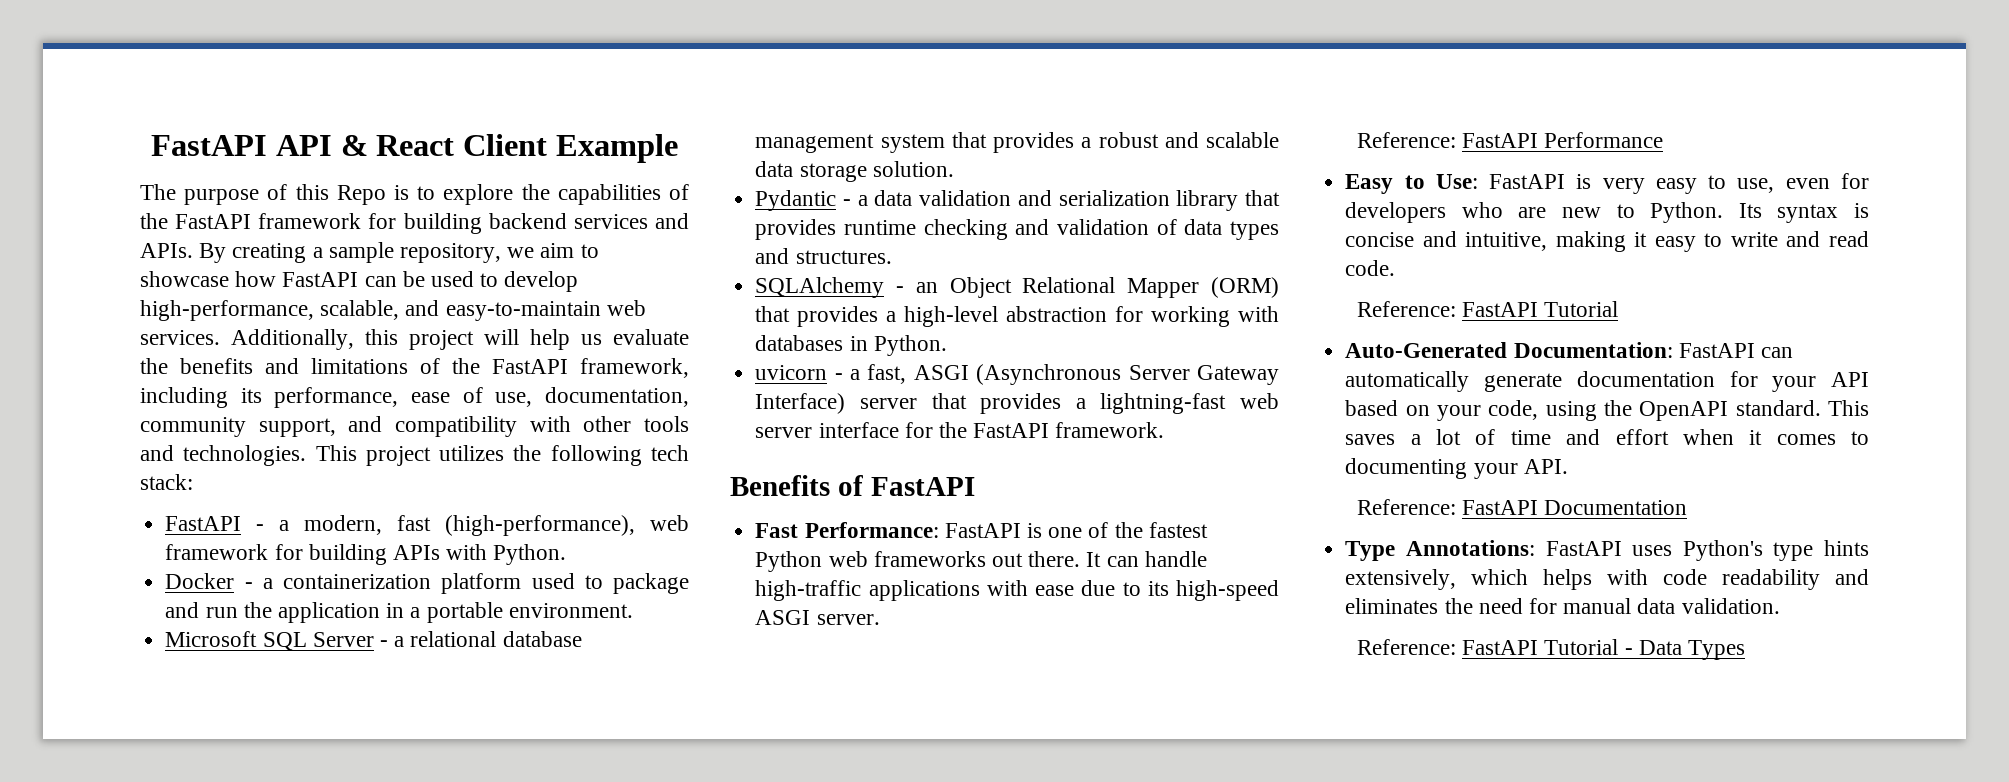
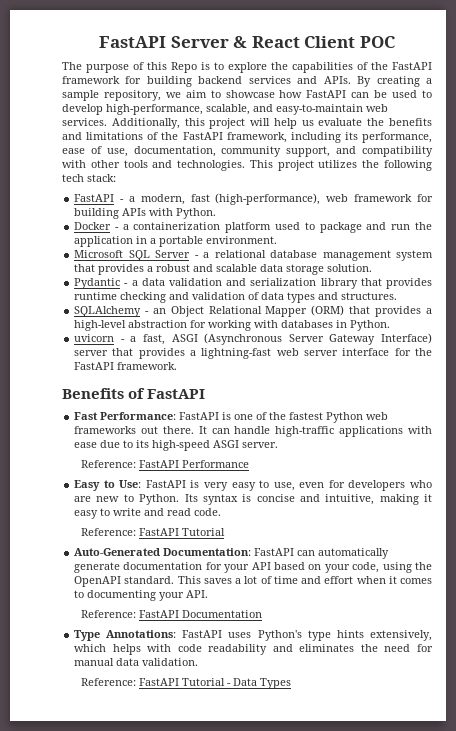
[151,135,332,156] FastAPI API -> [99,36,229,48] FastAPI Server
[555,134,678,163] Example -> [359,36,395,48] POC

